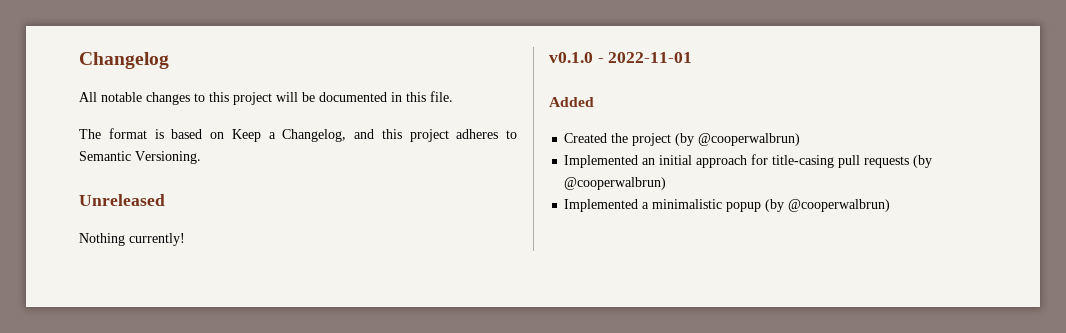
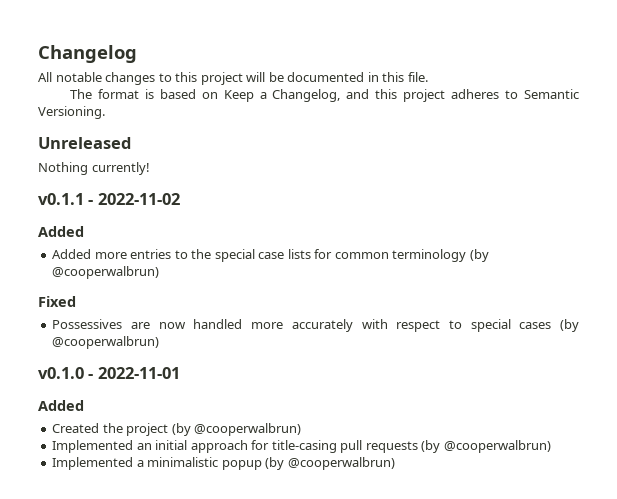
(185, 239) none -> [38,193,180,205] [38,226,84,237] [52,249,489,262] [52,266,160,279] [38,296,76,307] [52,319,579,332] [52,336,160,349] // v0.1.1 - 2022-11-02 // Added // Added more entries to the special case lists for common terminology (by @cooperwalbrun) // Fixed // Possessives are now handled more accurately with respect to special cases (by @cooperwalbrun)

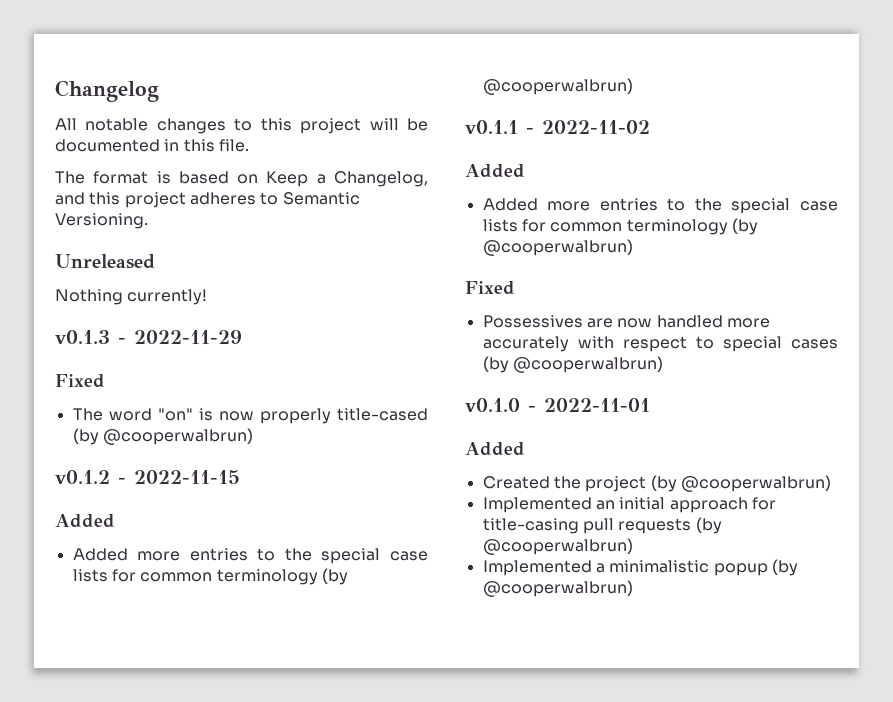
(150, 168) none -> [55,330,242,344] [55,374,105,388] [72,408,428,424] [72,428,253,445] [55,470,240,484] [55,514,115,528] [72,548,428,564] [72,568,348,585] [482,78,633,95] // v0.1.3 - 2022-11-29 // Fixed // The word "on" is now properly title-cased (by @cooperwalbrun) // v0.1.2 - 2022-11-15 // Added // Added more entries to the special case lists for common terminology (by @cooperwalbrun)

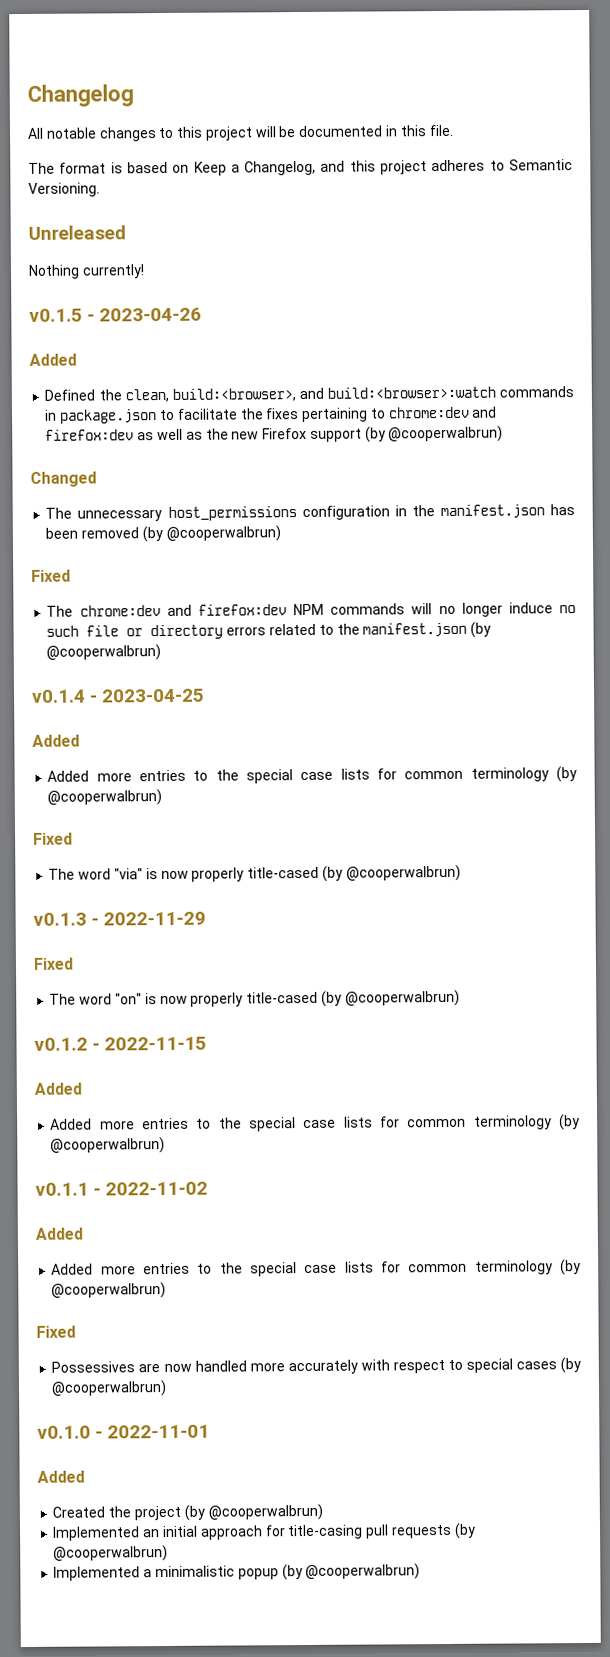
(208, 297) none -> [29,307,203,322] [29,353,77,366] [44,386,574,403] [44,406,498,424] [45,425,504,443] [30,471,97,487] [45,504,575,522] [45,525,281,543] [31,569,71,582] [46,602,577,617] [46,621,492,640] [46,644,162,661] [32,688,206,703] [32,734,80,747] [47,766,577,784] [47,789,163,806] [33,832,73,845] [48,864,461,882] // v0.1.5 - 2023-04-26 // Added // Defined the clean, build:<browser>, and build:<browser>:watch commands in package.json to facilitate the fixes pertaining to chrome:dev and firefox:dev as well as the new Firefox support (by @cooperwalbrun) // Changed // The unnecessary host_permissions configuration in the manifest.json has been removed (by @cooperwalbrun) // Fixed // The chrome:dev and firefox:dev NPM commands will no longer induce no such file or directory errors related to the manifest.json (by @cooperwalbrun) // v0.1.4 - 2023-04-25 // Added // Added more entries to the special case lists for common terminology (by @cooperwalbrun) // Fixed // The word "via" is now properly title-cased (by @cooperwalbrun)

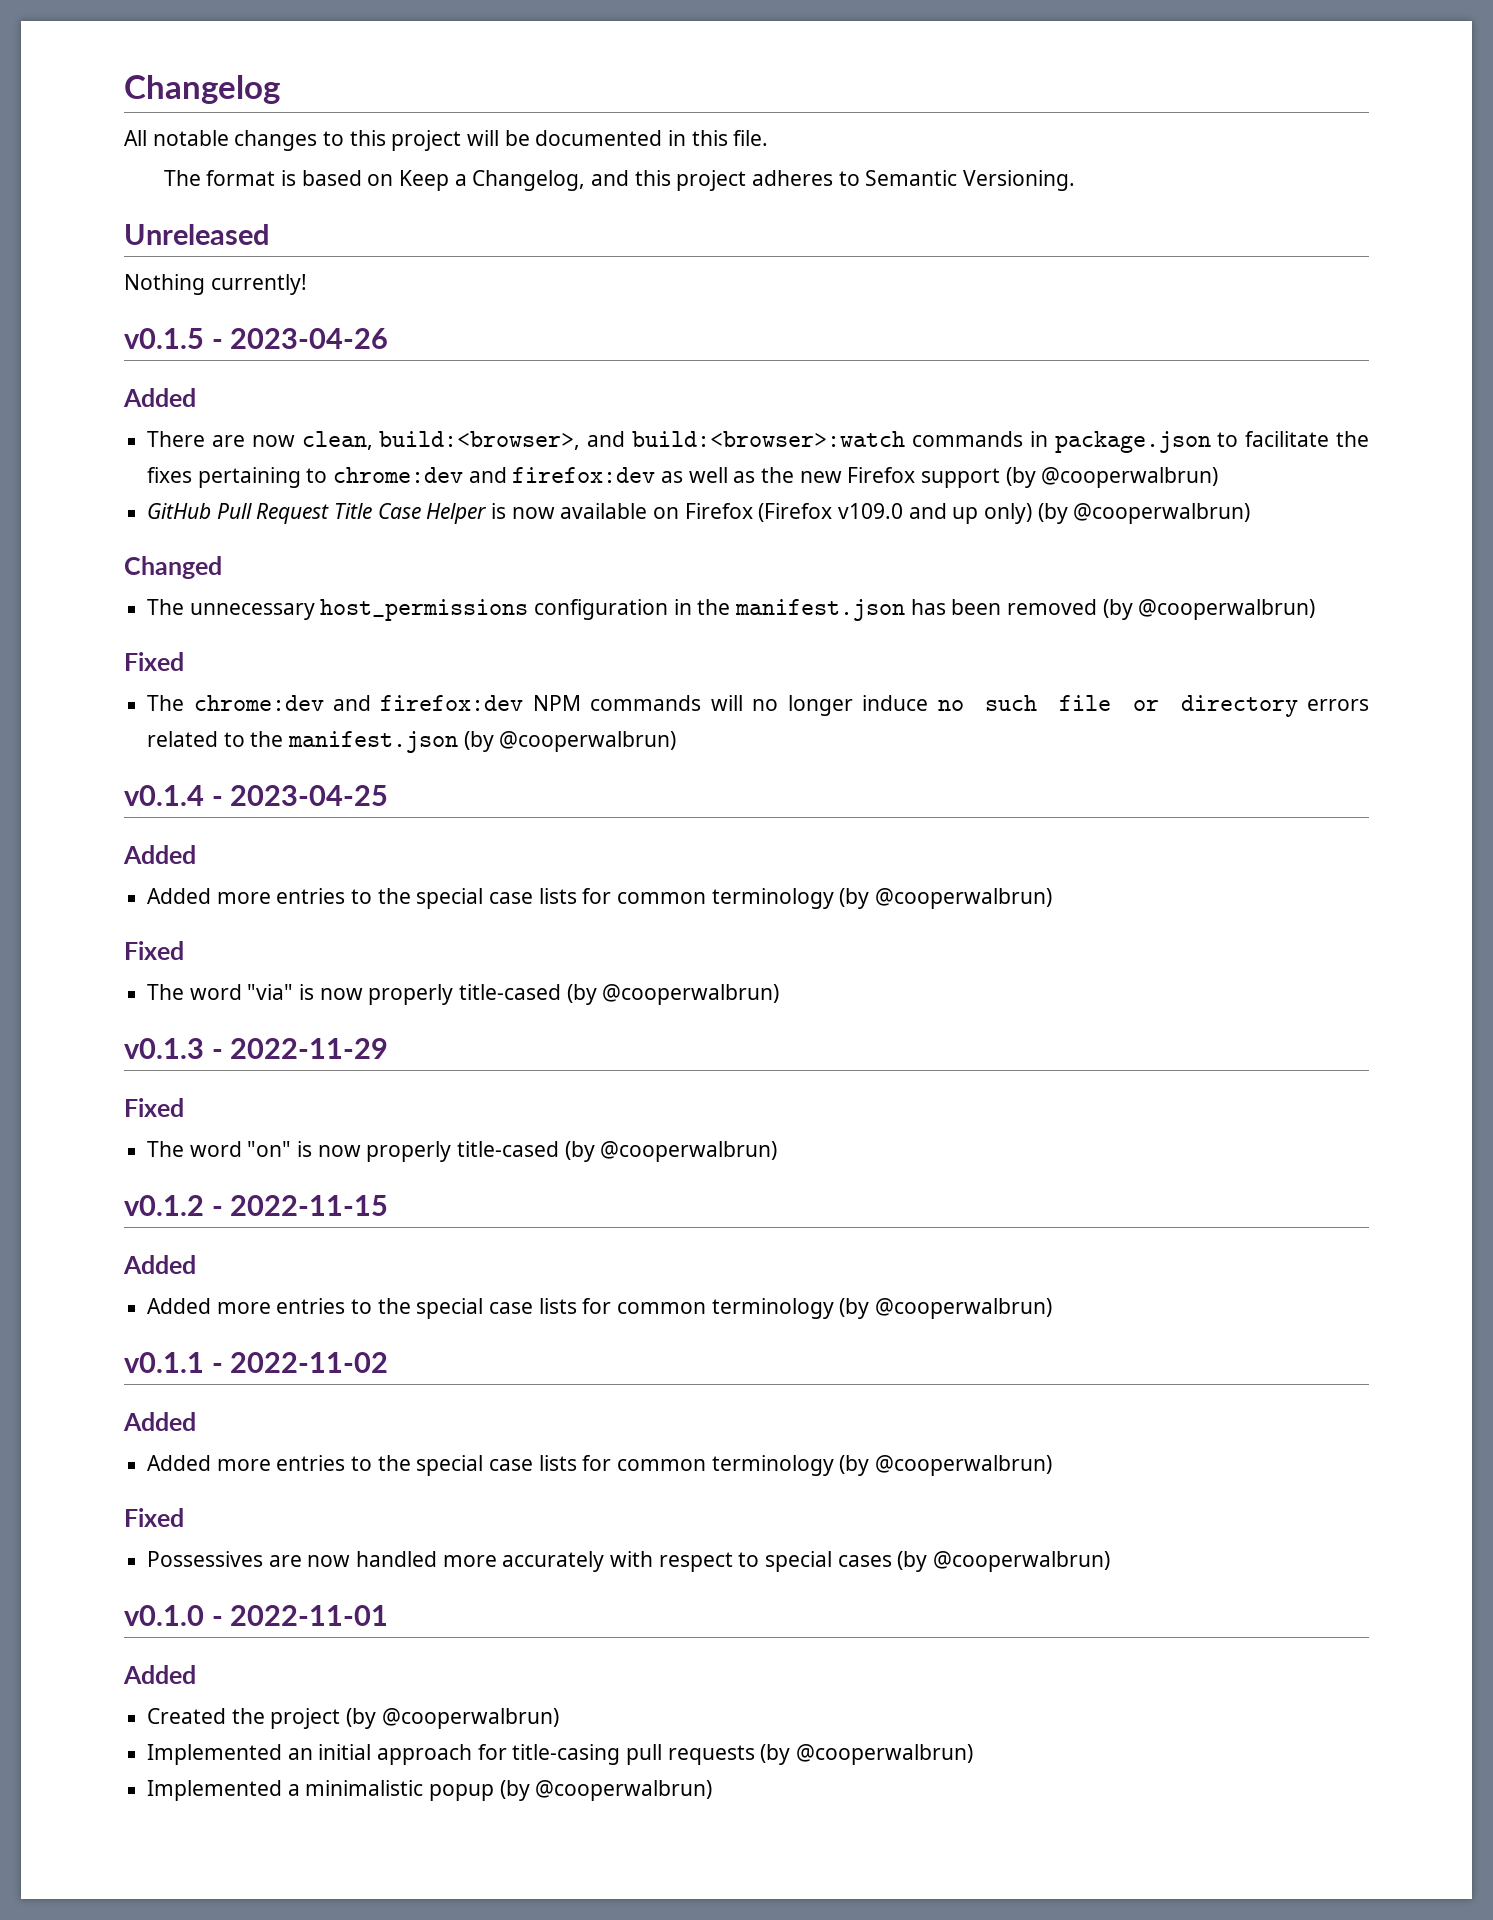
[44,389,122,401] Defined the -> [147,431,295,447] There are now
(504, 434) none -> [147,503,1251,524] // GitHub Pull Request Title Case Helper is now available on Firefox (Firefox v109.0 and up only) (by @cooperwalbrun)

